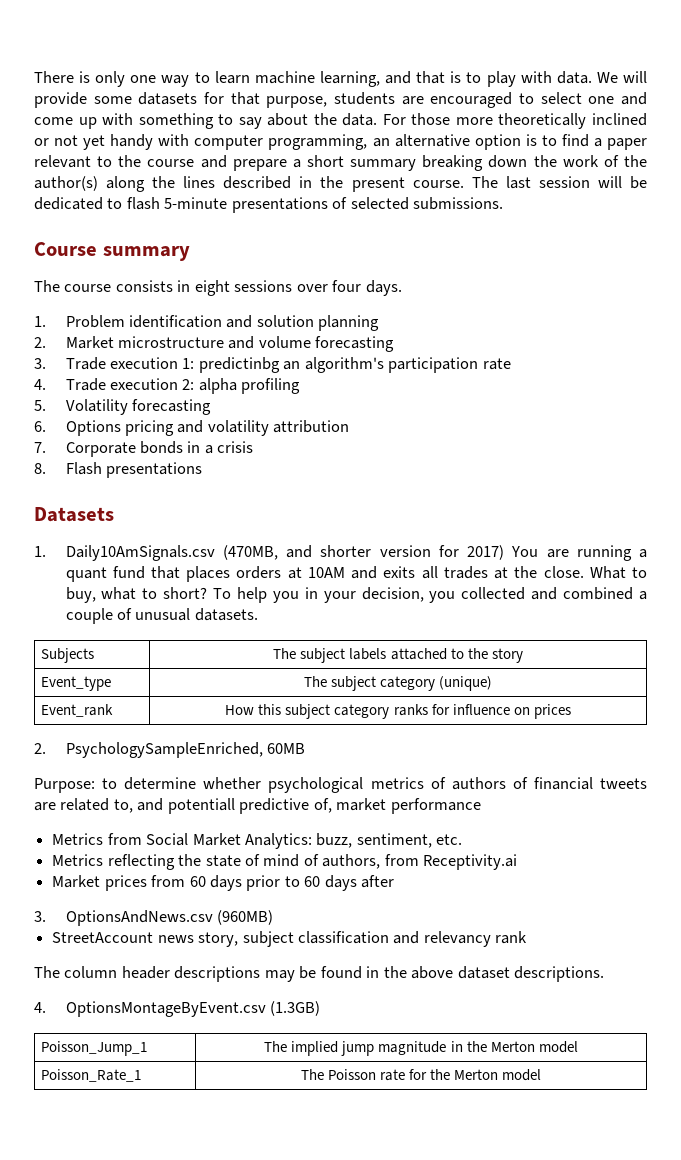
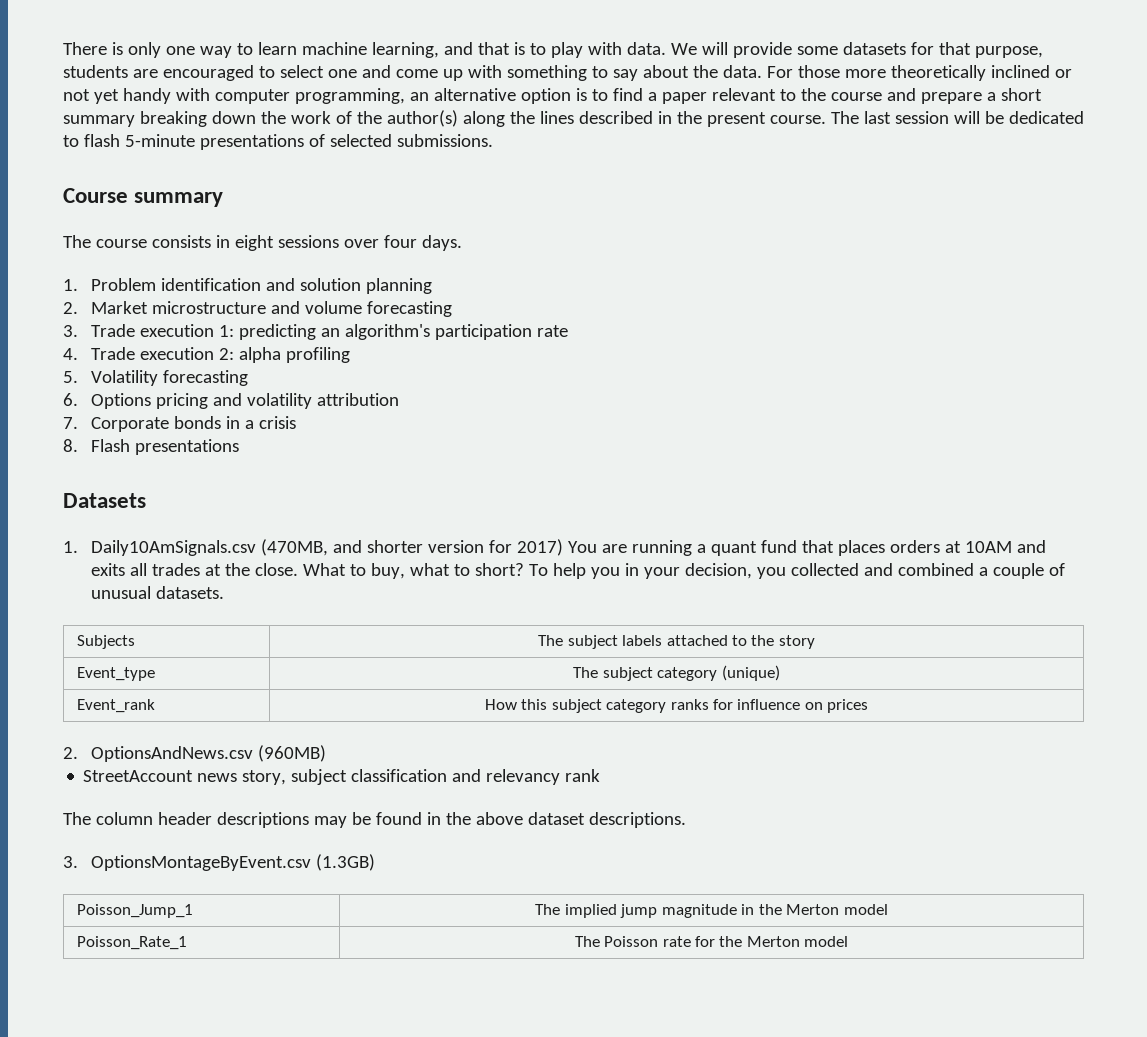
[198,357,280,373] predictinbg -> [239,324,317,340] predicting
[65,742,306,758] [34,777,648,793] [34,798,481,814] [52,833,463,849] [52,854,518,870] [52,875,395,891] [34,911,46,922] PsychologySampleEnriched, 60MB // Purpose: to determine whether psychological metrics of authors of financial tweets are related to, and potentiall predictive of, market performance // Metrics from Social Market Analytics: buzz, sentiment, etc. // Metrics reflecting the state of mind of authors, from Receptivity.ai // Market prices from 60 days prior to 60 days after // 3. -> (78, 753) none
[34,1002,46,1013] 4. -> [63,856,78,868] 3.

